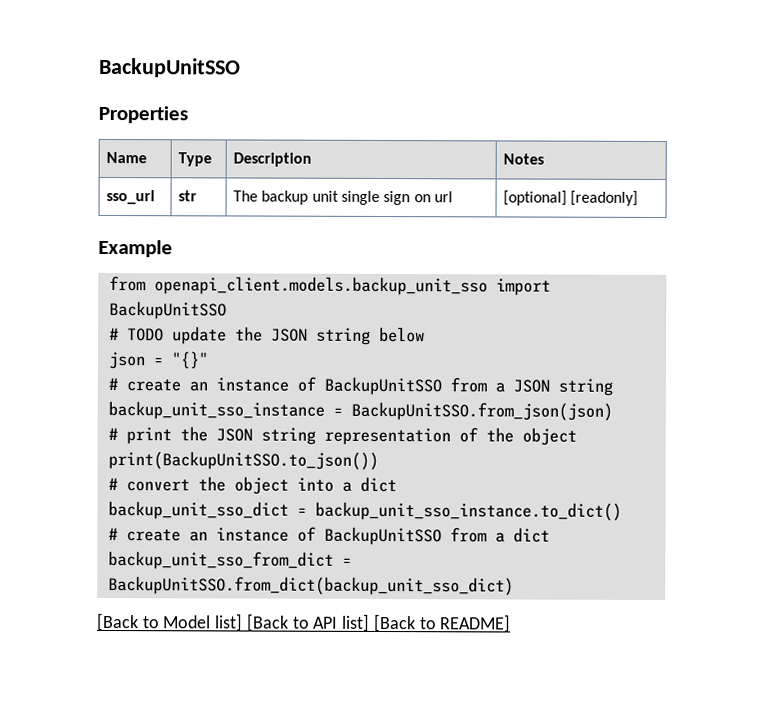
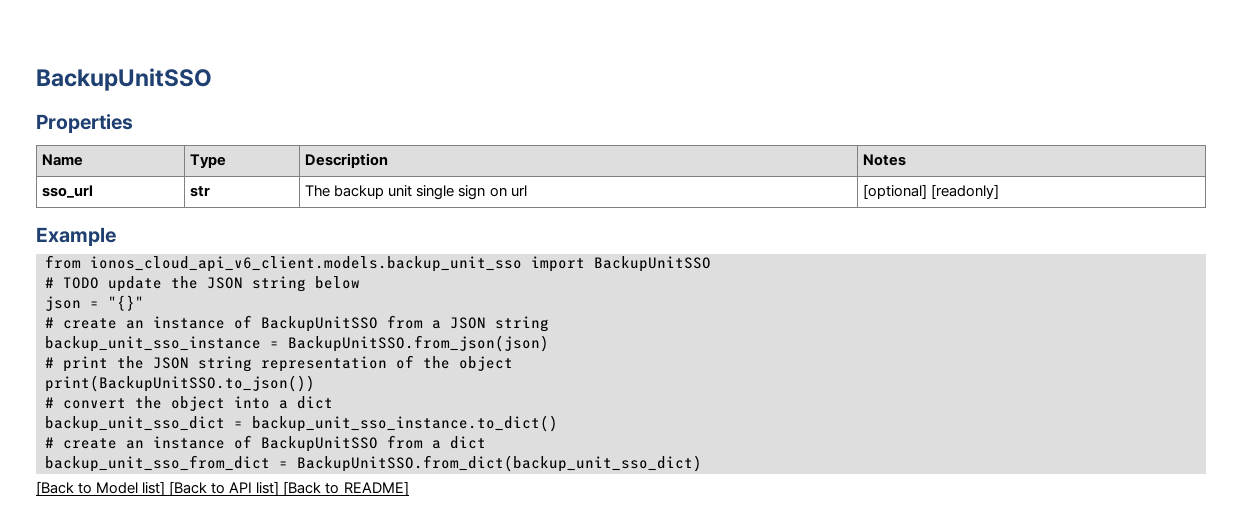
[153,276,488,296] openapi_client.models.backup_unit_sso -> [90,256,522,272] ionos_cloud_api_v6_client.models.backup_unit_sso

